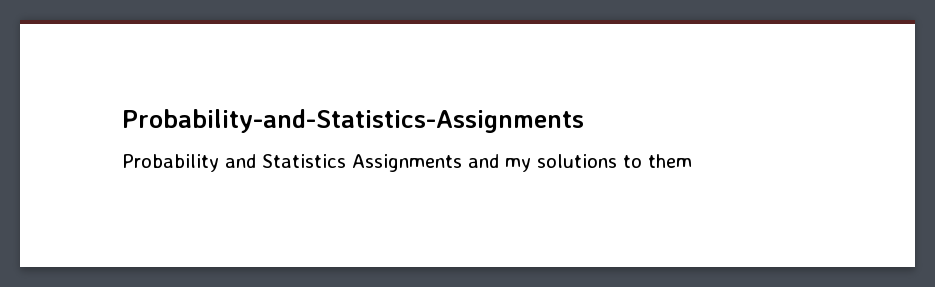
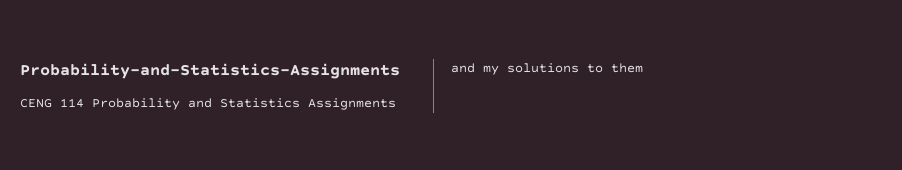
(584, 121) none -> [20,98,84,108] CENG 114

